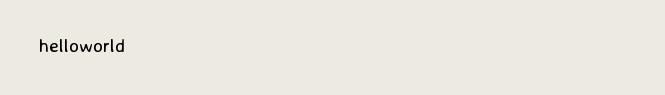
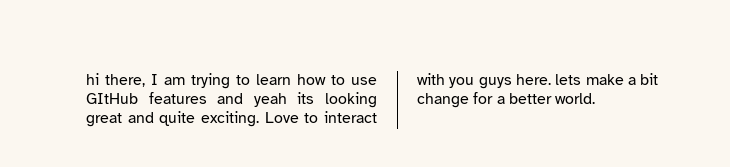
[39,39,125,52] helloworld -> [86,73,377,89] [86,92,377,108] [86,111,377,127] [417,73,659,89] [417,92,596,108] hi there, I am trying to learn how to use GItHub features and yeah its looking great and quite exciting. Love to interact with you guys here. lets make a bit change for a better world.

